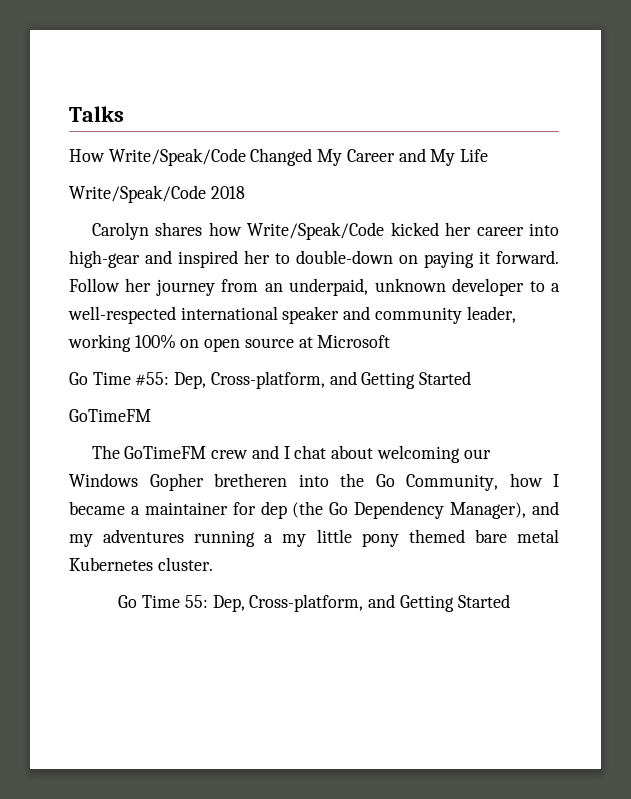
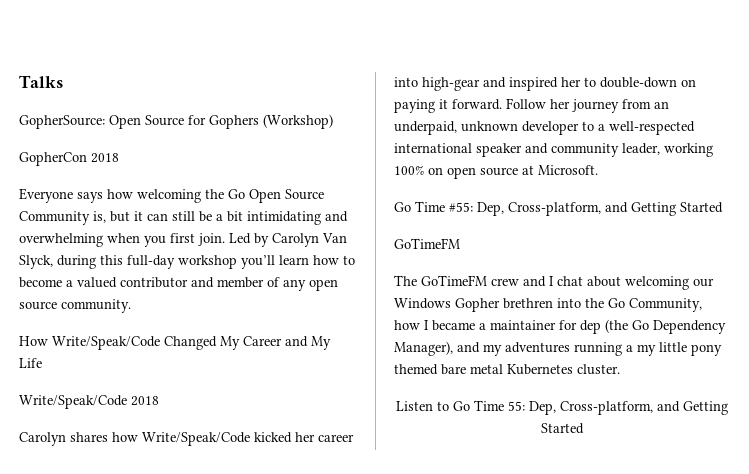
(124, 114) none -> [19,114,333,129] [19,152,119,166] [19,188,324,203] [19,211,348,225] [19,233,347,247] [19,255,355,269] [19,277,338,291] [19,299,131,313] // GopherSource: Open Source for Gophers (Workshop) // GopherCon 2018 // Everyone says how welcoming the Go Open Source Community is, but it can still be a bit intimidating and overwhelming when you first join. Led by Carolyn Van Slyck, during this full-day workshop you’ll learn how to become a valued contributor and member of any open source community.
[317,335,391,348] Microsoft -> [538,165,598,175] Microsoft.
[214,473,287,487] bretheren -> [503,298,553,309] brethren
(213, 564) none -> [396,401,449,411] Listen to

